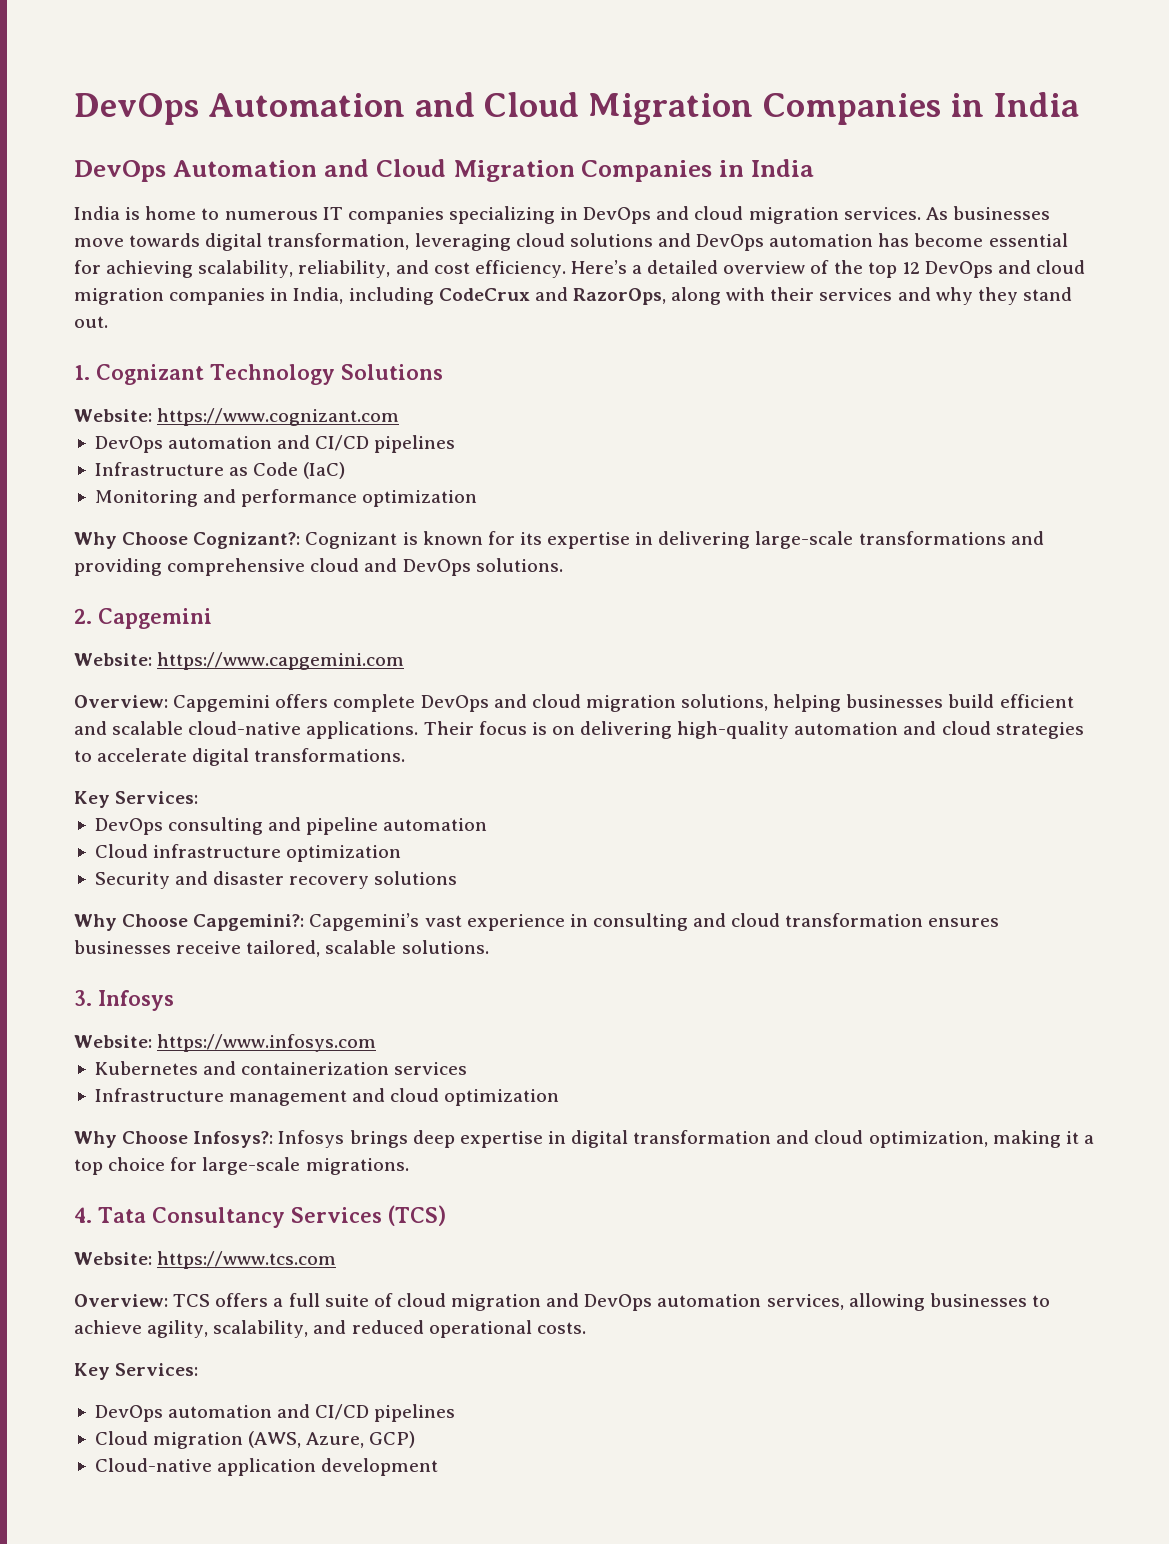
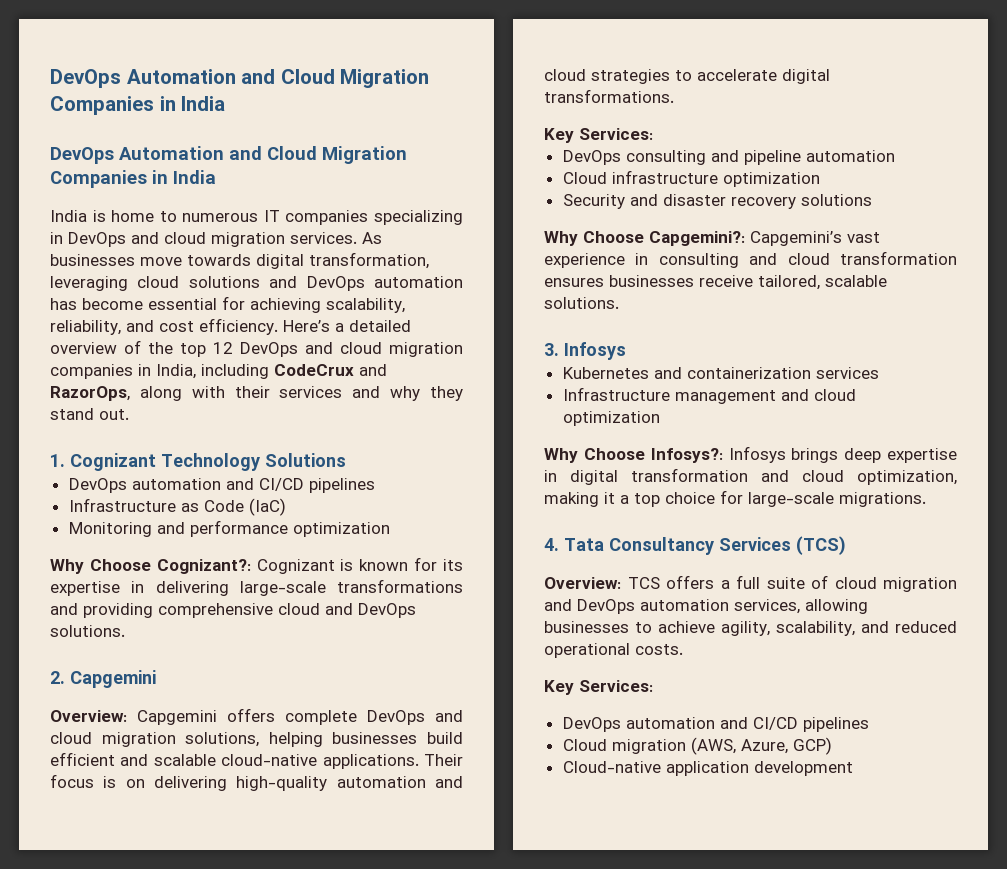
[74,408,400,426] // Website: https://www.cognizant.com -> (346, 460) none
[74,652,405,670] // Website: https://www.capgemini.com -> (156, 679) none
[74,1034,377,1052] // Website: https://www.infosys.com -> (626, 351) none
[74,1251,337,1269] // Website: https://www.tcs.com -> (846, 545) none

